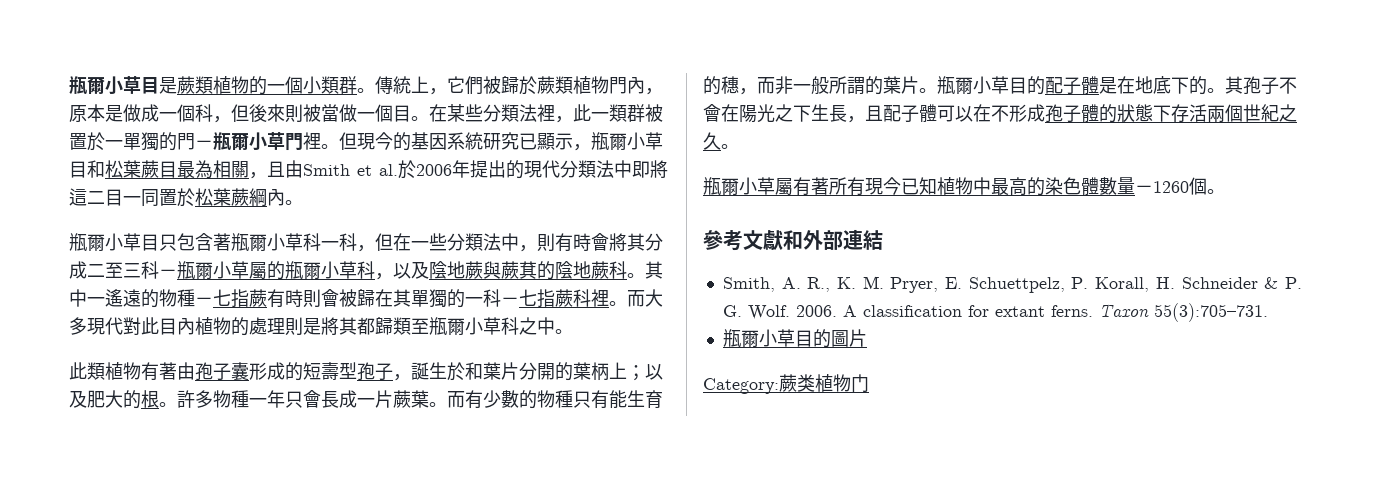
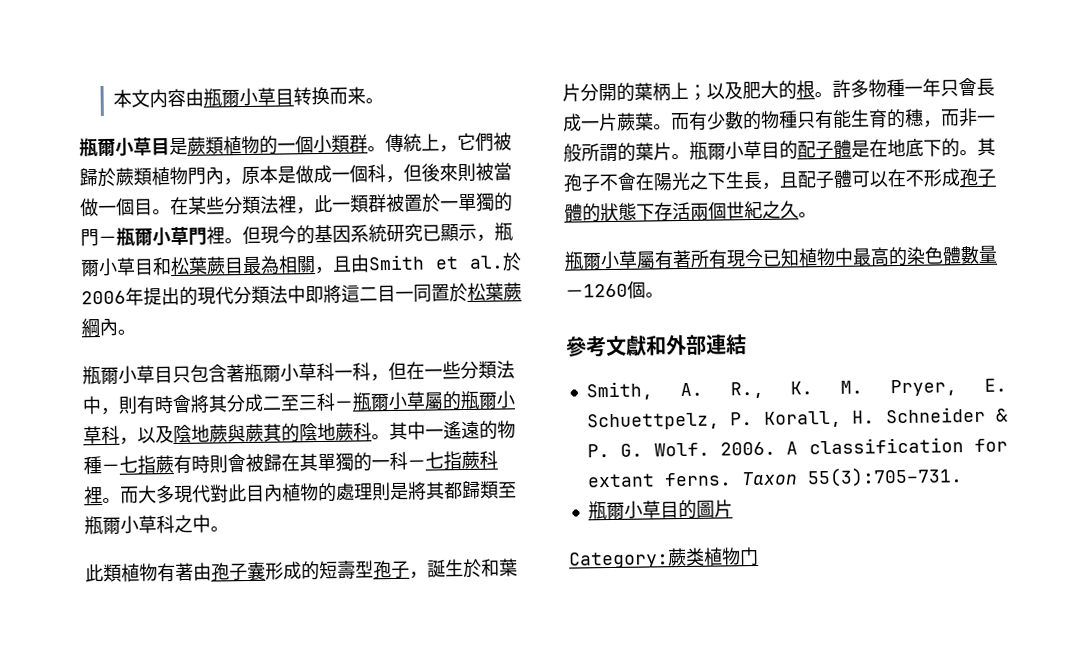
(69, 85) none -> [112,86,384,109] 本文内容由瓶爾小草目转换而来。 //

